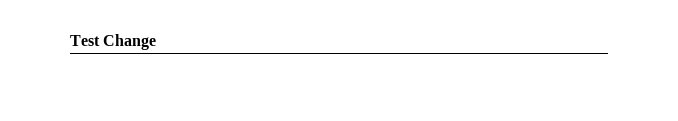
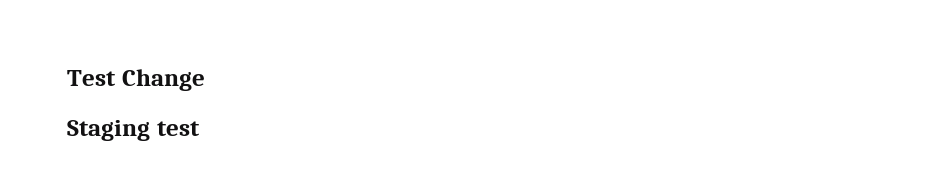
(157, 42) none -> [67,120,200,141] // Staging test

